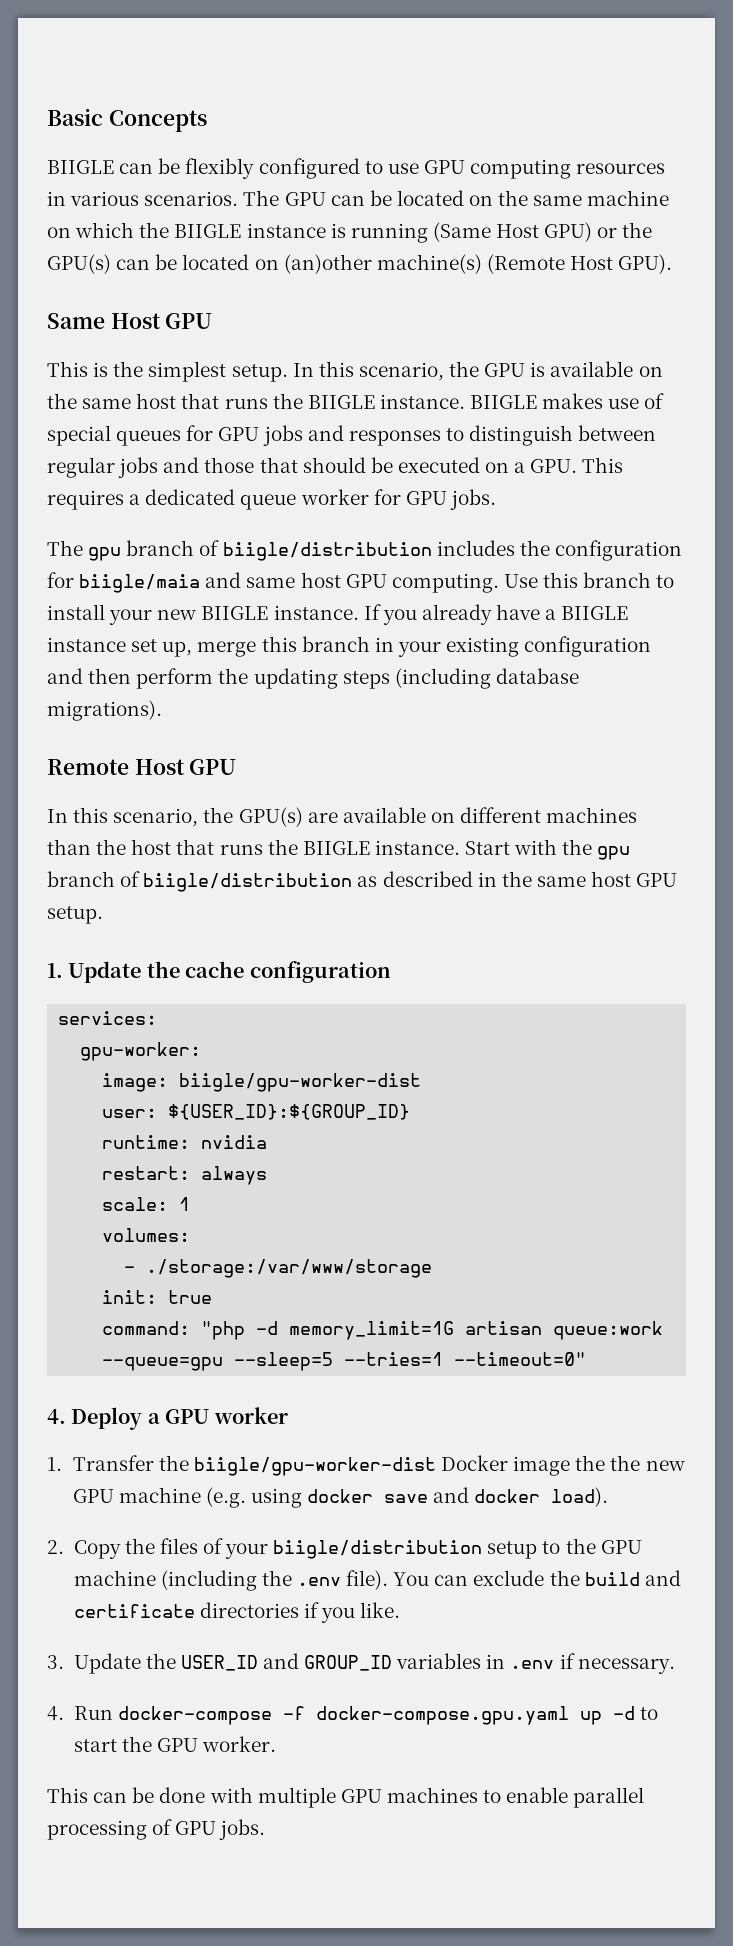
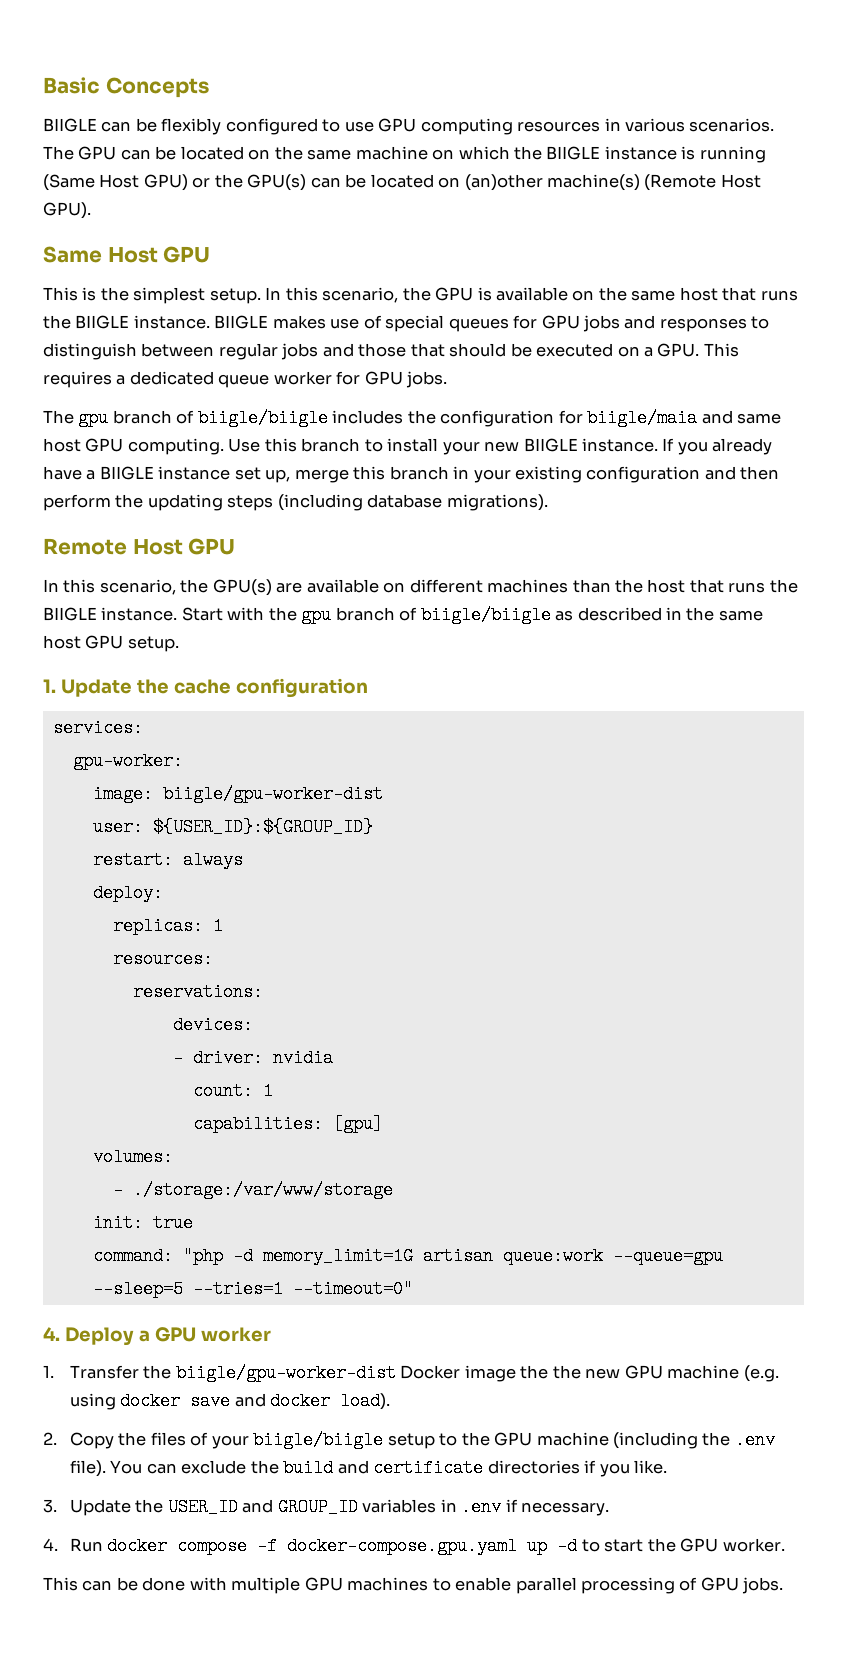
[222,542,432,561] biigle/distribution -> [197,409,328,427] biigle/biigle
[143,873,353,892] biigle/distribution -> [420,606,551,624] biigle/biigle
[102,1135,268,1149] // runtime: nvidia -> (373, 827) none
[102,1197,191,1211] scale: 1 -> [92,884,163,902] [112,917,223,935] [112,950,213,968] [132,983,263,1001] [172,1016,253,1034] [172,1049,333,1067] [192,1082,273,1100] [192,1115,383,1133] deploy: // replicas: 1 // resources: // reservations: // devices: // - driver: nvidia // count: 1 // capabilities: [gpu]
[273,1540,483,1559] biigle/distribution -> [253,1431,384,1449] biigle/biigle
[117,1706,272,1725] docker-compose -> [107,1537,248,1555] docker compose

